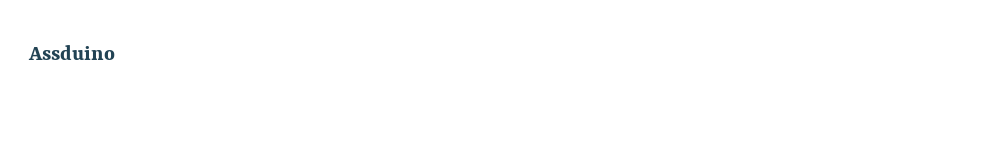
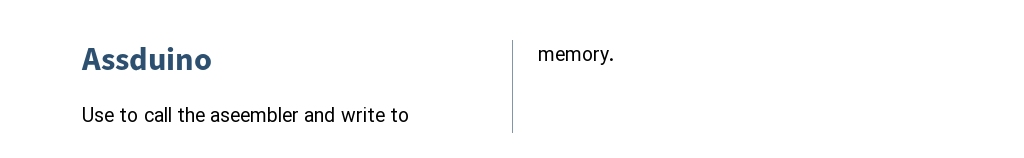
(115, 52) none -> [82,107,409,122] [538,50,614,65] // Use to call the aseembler and write to memory.

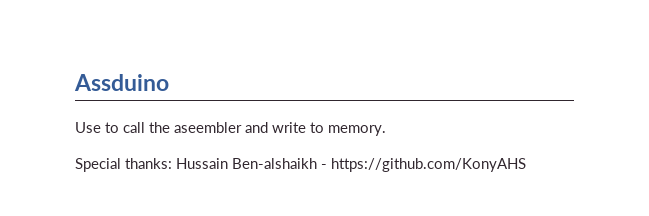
(614, 57) none -> [75,158,526,172] // Special thanks: Hussain Ben-alshaikh - https://github.com/KonyAHS

